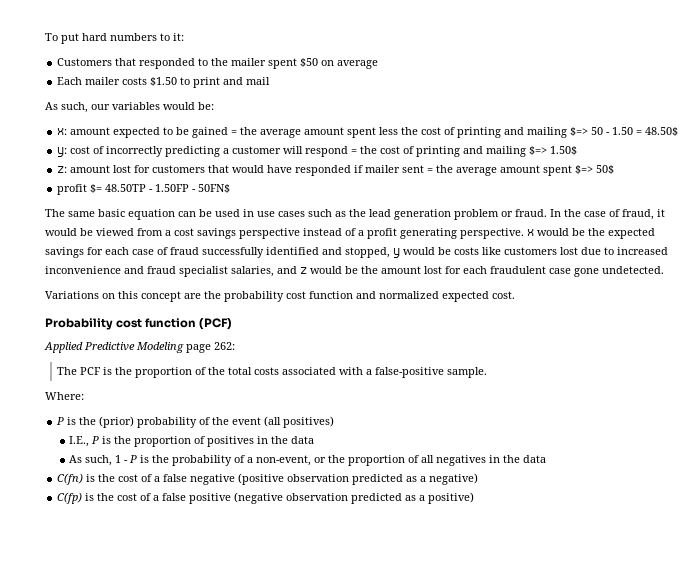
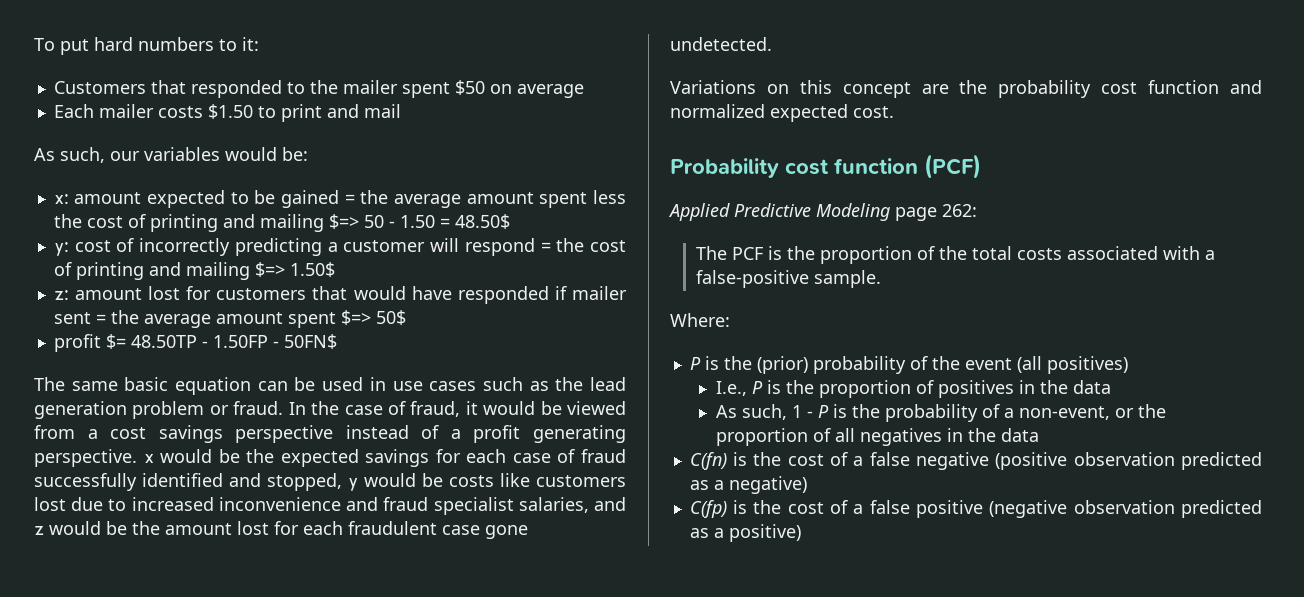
[69,436,90,447] I.E., -> [715,381,747,396] I.e.,

